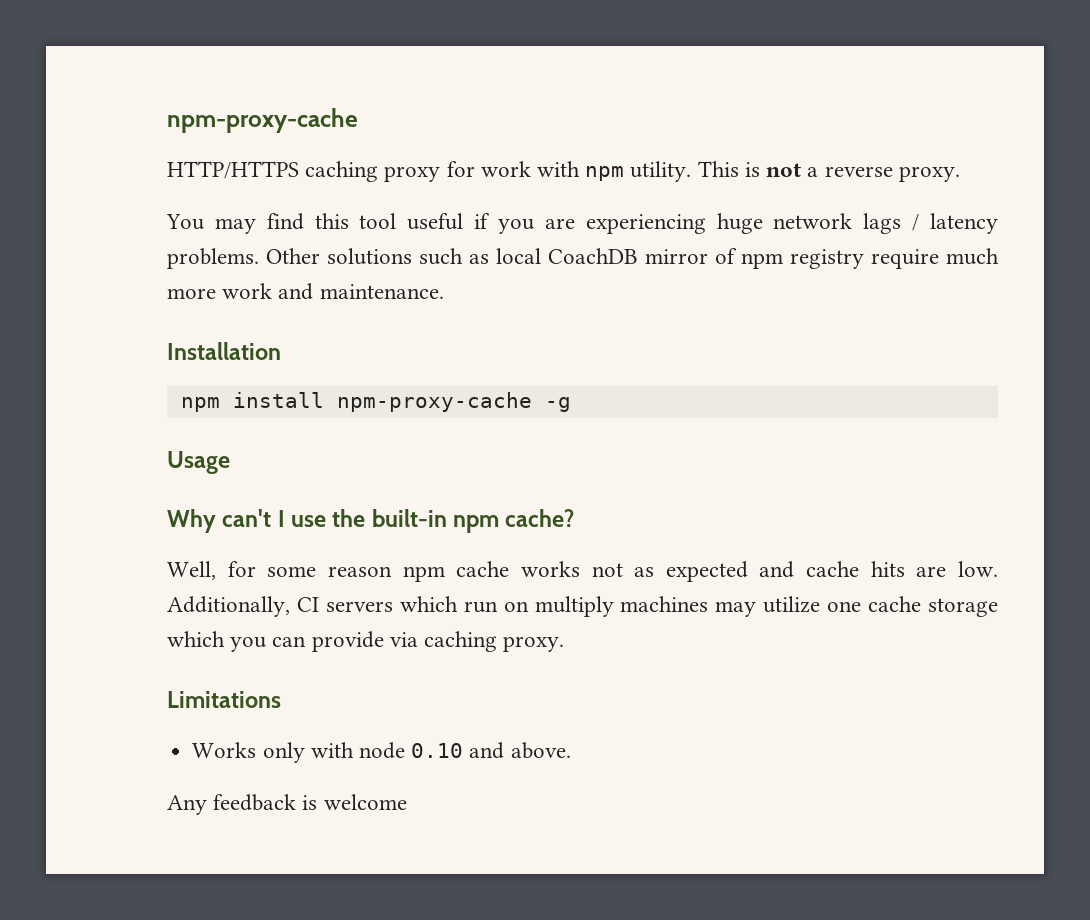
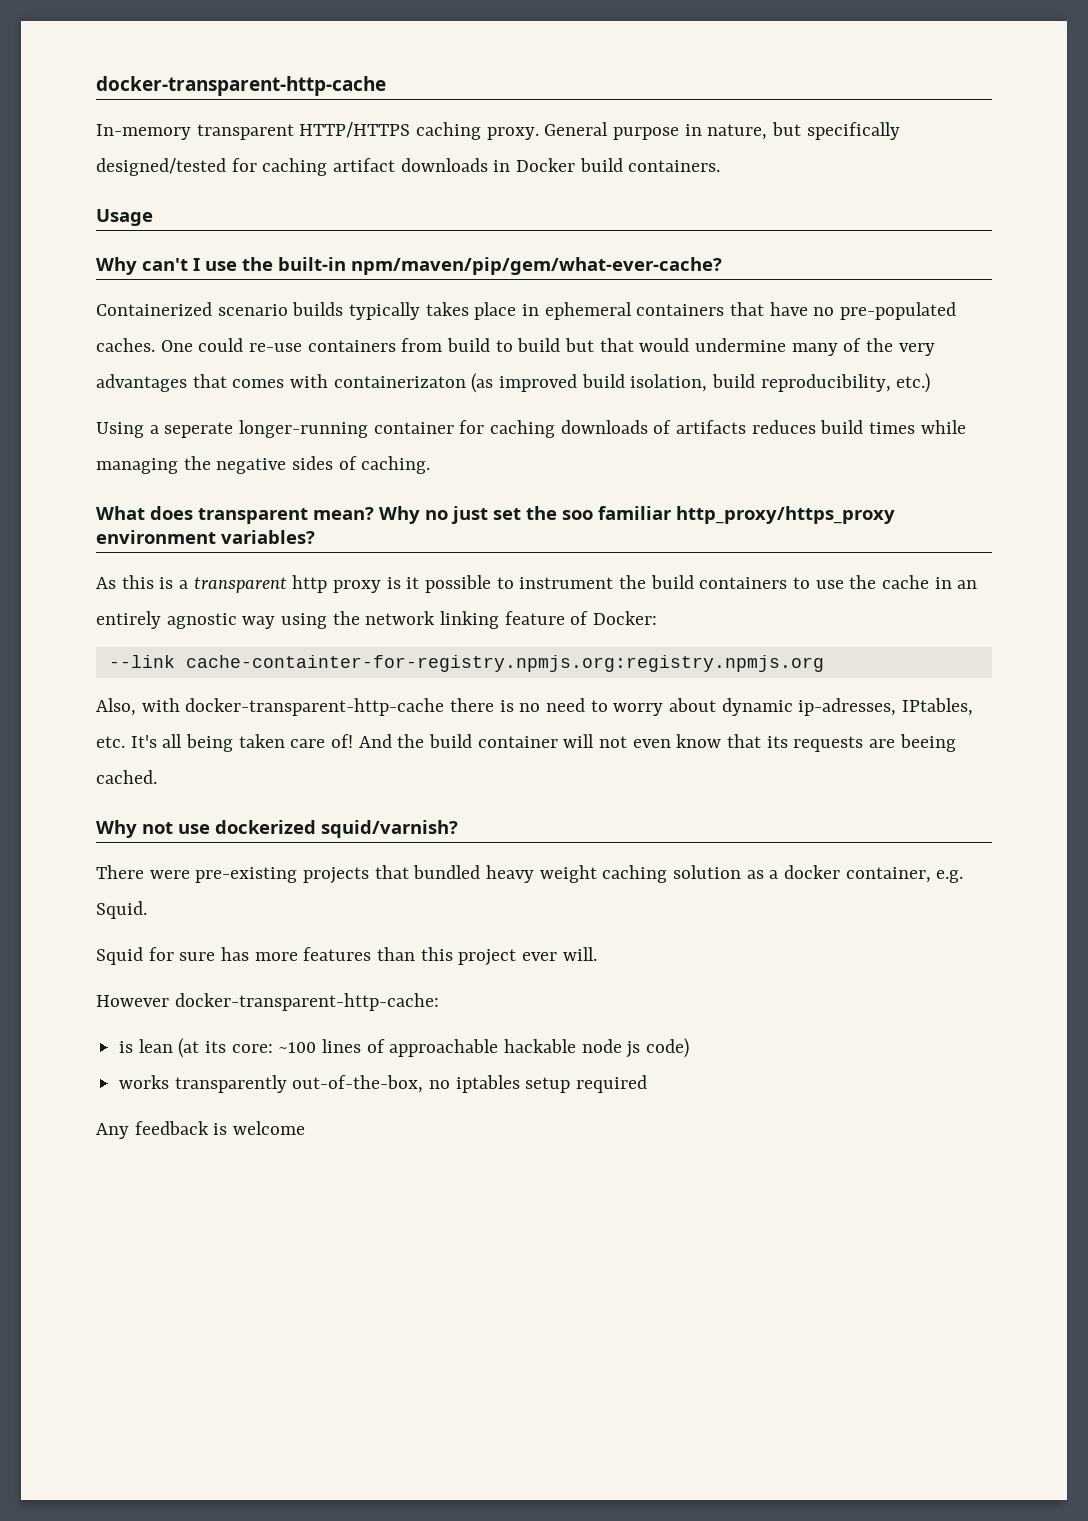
[167,108,358,133] [167,161,960,182] [166,213,999,234] [167,248,999,269] [167,283,444,300] [167,342,281,360] [180,392,571,412] npm-proxy-cache // HTTP/HTTPS caching proxy for work with npm utility. This is not a reverse proxy. // You may find this tool useful if you are experiencing huge network lags / latency problems. Other solutions such as local CoachDB mirror of npm registry require much more work and maintenance. // Installation // npm install npm-proxy-cache -g -> [96,76,386,96] [96,122,900,140] [96,158,721,176] docker-transparent-http-cache // In-memory transparent HTTP/HTTPS caching proxy. General purpose in nature, but specifically designed/tested for caching artifact downloads in Docker build containers.
[453,509,575,533] [167,561,998,582] [167,596,998,617] [167,631,565,652] [167,691,281,708] [192,742,571,763] npm cache? // Well, for some reason npm cache works not as expected and cache hits are low. Additionally, CI servers which run on multiply machines may utilize one cache storage which you can provide via caching proxy. // Limitations // Works only with node 0.10 and above. -> [351,257,722,275] [96,302,957,320] [96,338,935,356] [96,373,931,393] [96,420,966,438] [96,456,431,474] [96,506,895,524] [96,530,315,544] [96,575,978,593] [96,611,658,629] [108,655,824,672] [96,698,974,716] [96,734,956,752] [96,770,157,784] [96,820,458,838] [96,865,964,884] [96,901,147,919] [96,947,597,966] [96,993,439,1011] [119,1038,690,1058] [119,1075,648,1093] npm/maven/pip/gem/what-ever-cache? // Containerized scenario builds typically takes place in ephemeral containers that have no pre-populated caches. One could re-use containers from build to build but that would undermine many of the very advantages that comes with containerizaton (as improved build isolation, build reproducibility, etc.) // Using a seperate longer-running container for caching downloads of artifacts reduces build times while managing the negative sides of caching. // What does transparent mean? Why no just set the soo familiar http_proxy/https_proxy environment variables? // As this is a transparent http proxy is it possible to instrument the build containers to use the cache in an entirely agnostic way using the network linking feature of Docker: // --link cache-containter-for-registry.npmjs.org:registry.npmjs.org // Also, with docker-transparent-http-cache there is no need to worry about dynamic ip-adresses, IPtables, etc. It's all being taken care of! And the build container will not even know that its requests are beeing cached. // Why not use dockerized squid/varnish? // There were pre-existing projects that bundled heavy weight caching solution as a docker container, e.g. Squid. // Squid for sure has more features than this project ever will. // However docker-transparent-http-cache: // is lean (at its core: ~100 lines of approachable hackable node js code) // works transparently out-of-the-box, no iptables setup required

